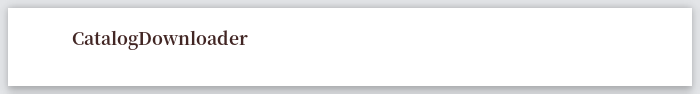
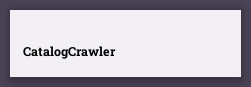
[72,30,248,50] CatalogDownloader -> [23,46,116,59] CatalogCrawler

